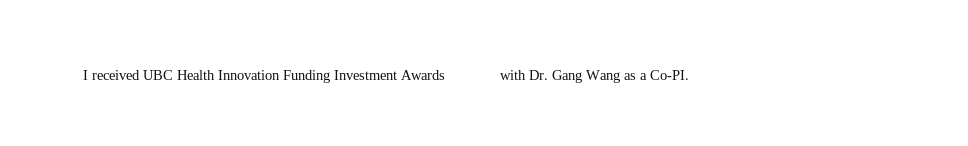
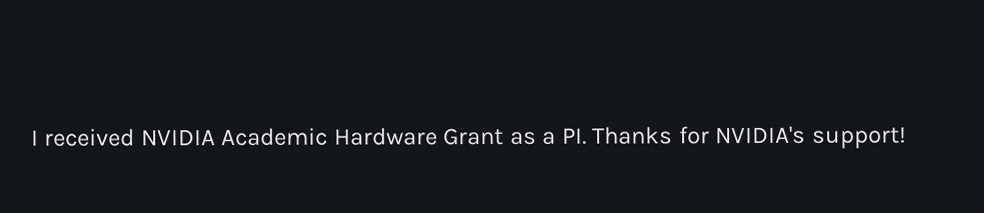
[142,70,689,83] UBC Health Innovation Funding Investment Awards with Dr. Gang Wang as a Co-PI. -> [140,125,907,149] NVIDIA Academic Hardware Grant as a PI. Thanks for NVIDIA's support!

